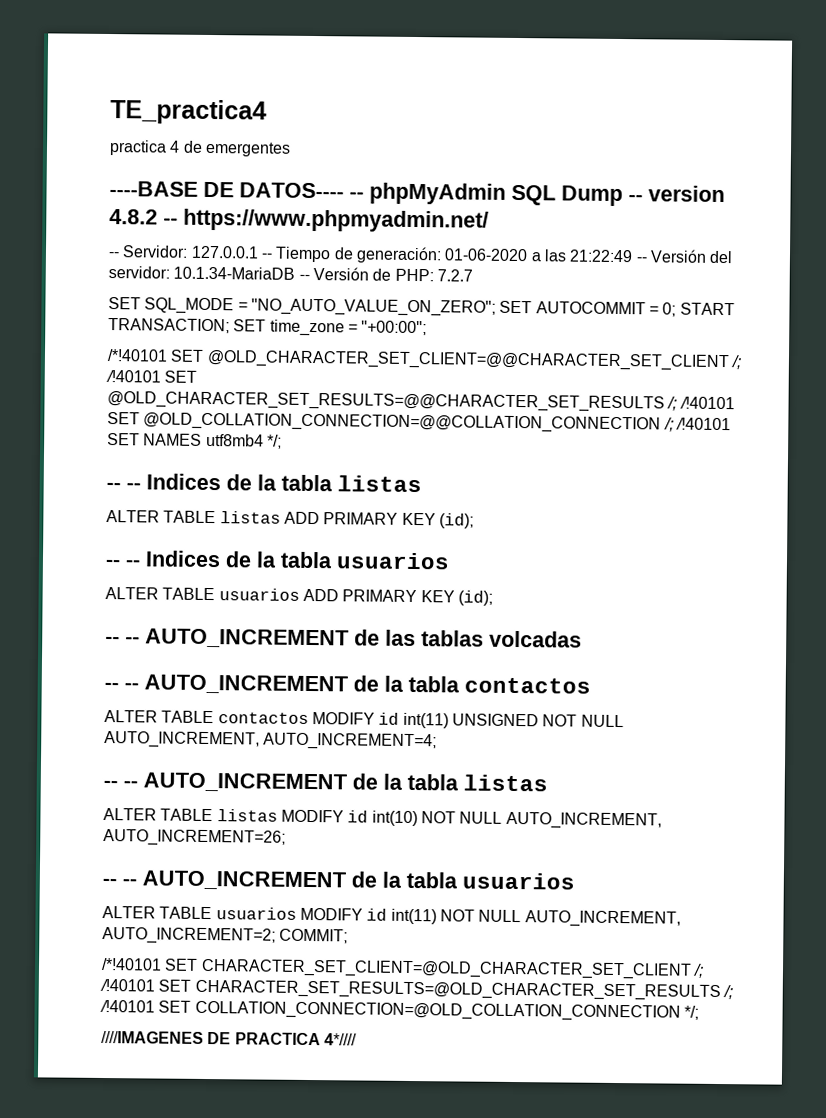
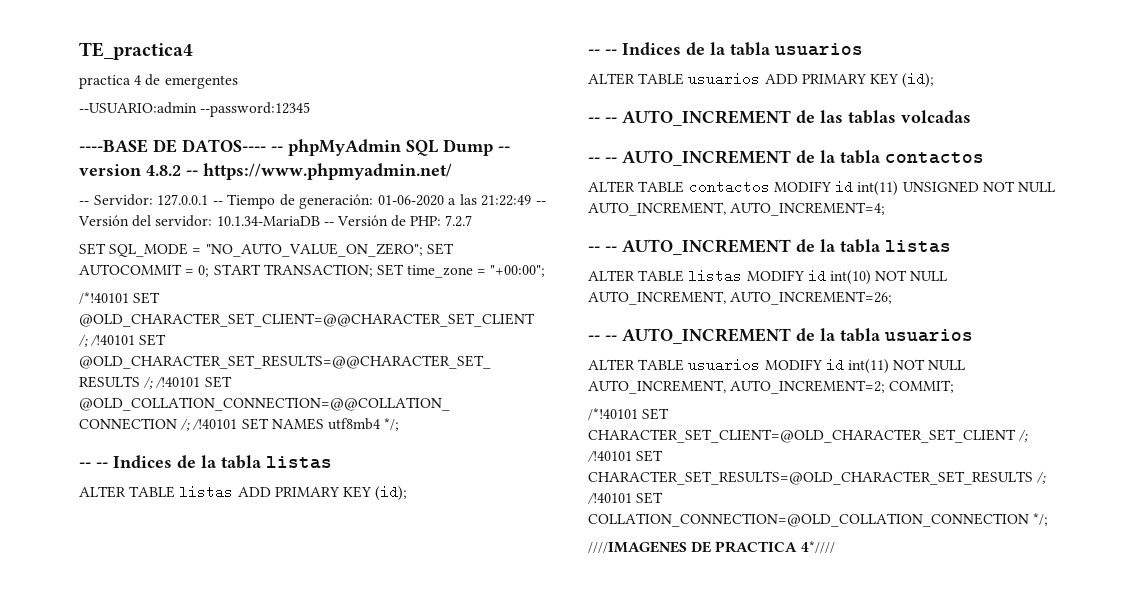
(291, 149) none -> [79,102,311,117] // --USUARIO:admin --password:12345

